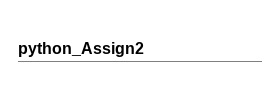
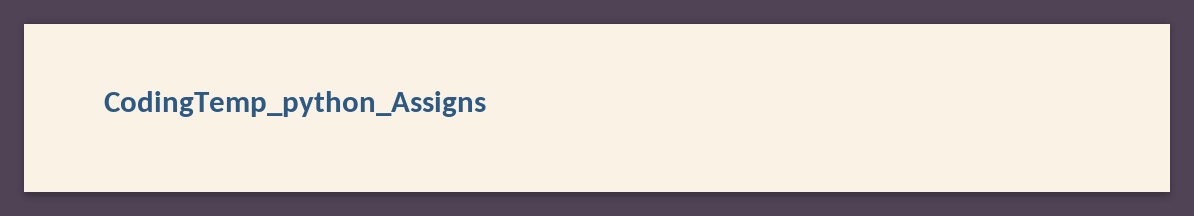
[18,42,144,57] python_Assign2 -> [104,91,486,117] CodingTemp_python_Assigns

